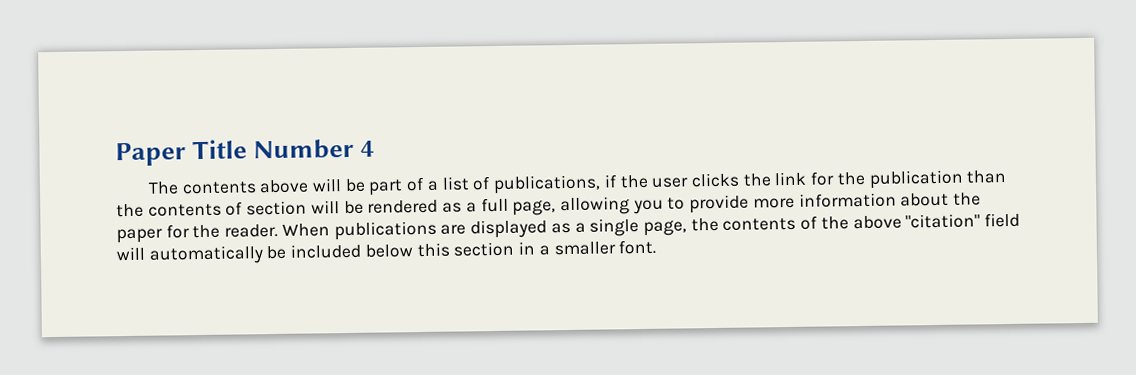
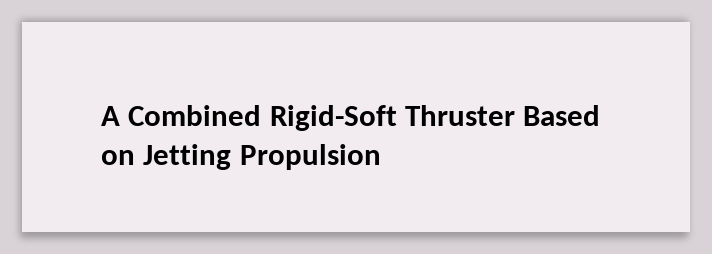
[115,138,376,167] [147,169,1007,196] [116,192,982,218] [116,212,1021,244] [116,239,657,265] Paper Title Number 4 // The contents above will be part of a list of publications, if the user clicks the link for the publication than the contents of section will be rendered as a full page, allowing you to provide more information about the paper for the reader. When publications are displayed as a single page, the contents of the above "citation" field will automatically be included below this section in a smaller font. -> [101,105,601,131] [101,144,381,170] A Combined Rigid-Soft Thruster Based on Jetting Propulsion

